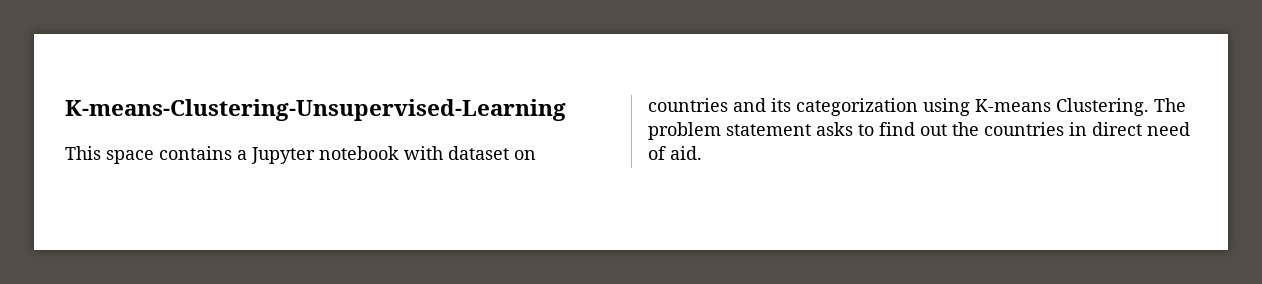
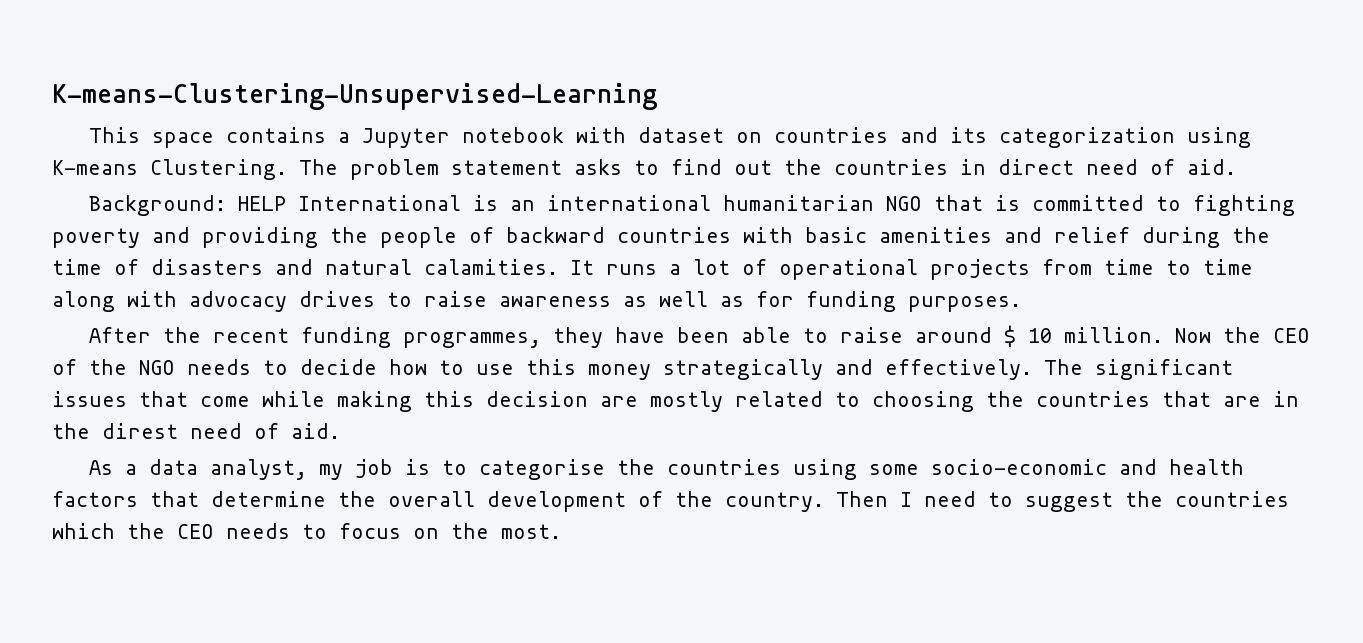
(702, 153) none -> [89,195,1296,216] [52,227,1270,248] [52,259,1253,280] [52,291,1021,312] [89,325,1311,348] [52,359,1233,380] [52,391,1299,412] [52,423,340,439] [89,459,1245,480] [52,491,1289,512] [52,523,561,539] // Background: HELP International is an international humanitarian NGO that is committed to fighting poverty and providing the people of backward countries with basic amenities and relief during the time of disasters and natural calamities. It runs a lot of operational projects from time to time along with advocacy drives to raise awareness as well as for funding purposes. // After the recent funding programmes, they have been able to raise around $ 10 million. Now the CEO of the NGO needs to decide how to use this money strategically and effectively. The significant issues that come while making this decision are mostly related to choosing the countries that are in the direst need of aid. // As a data analyst, my job is to categorise the countries using some socio-economic and health factors that determine the overall development of the country. Then I need to suggest the countries which the CEO needs to focus on the most.

